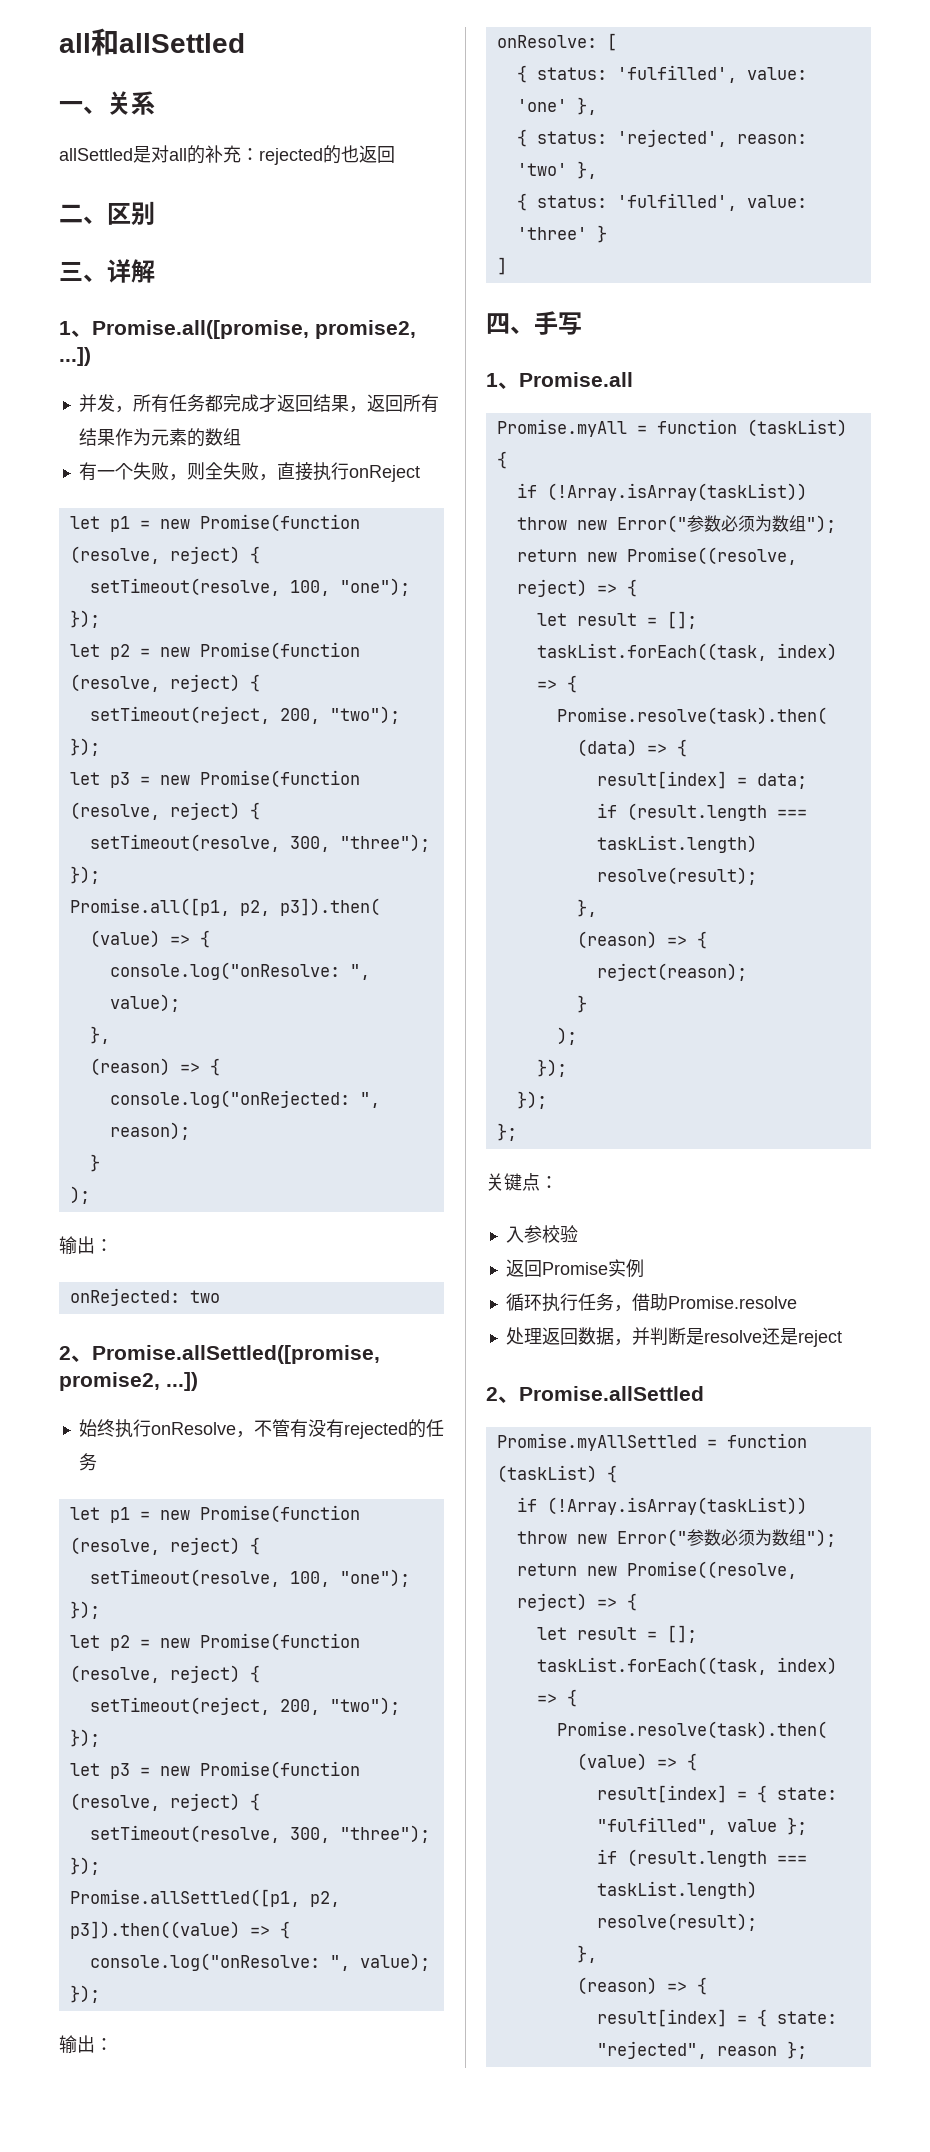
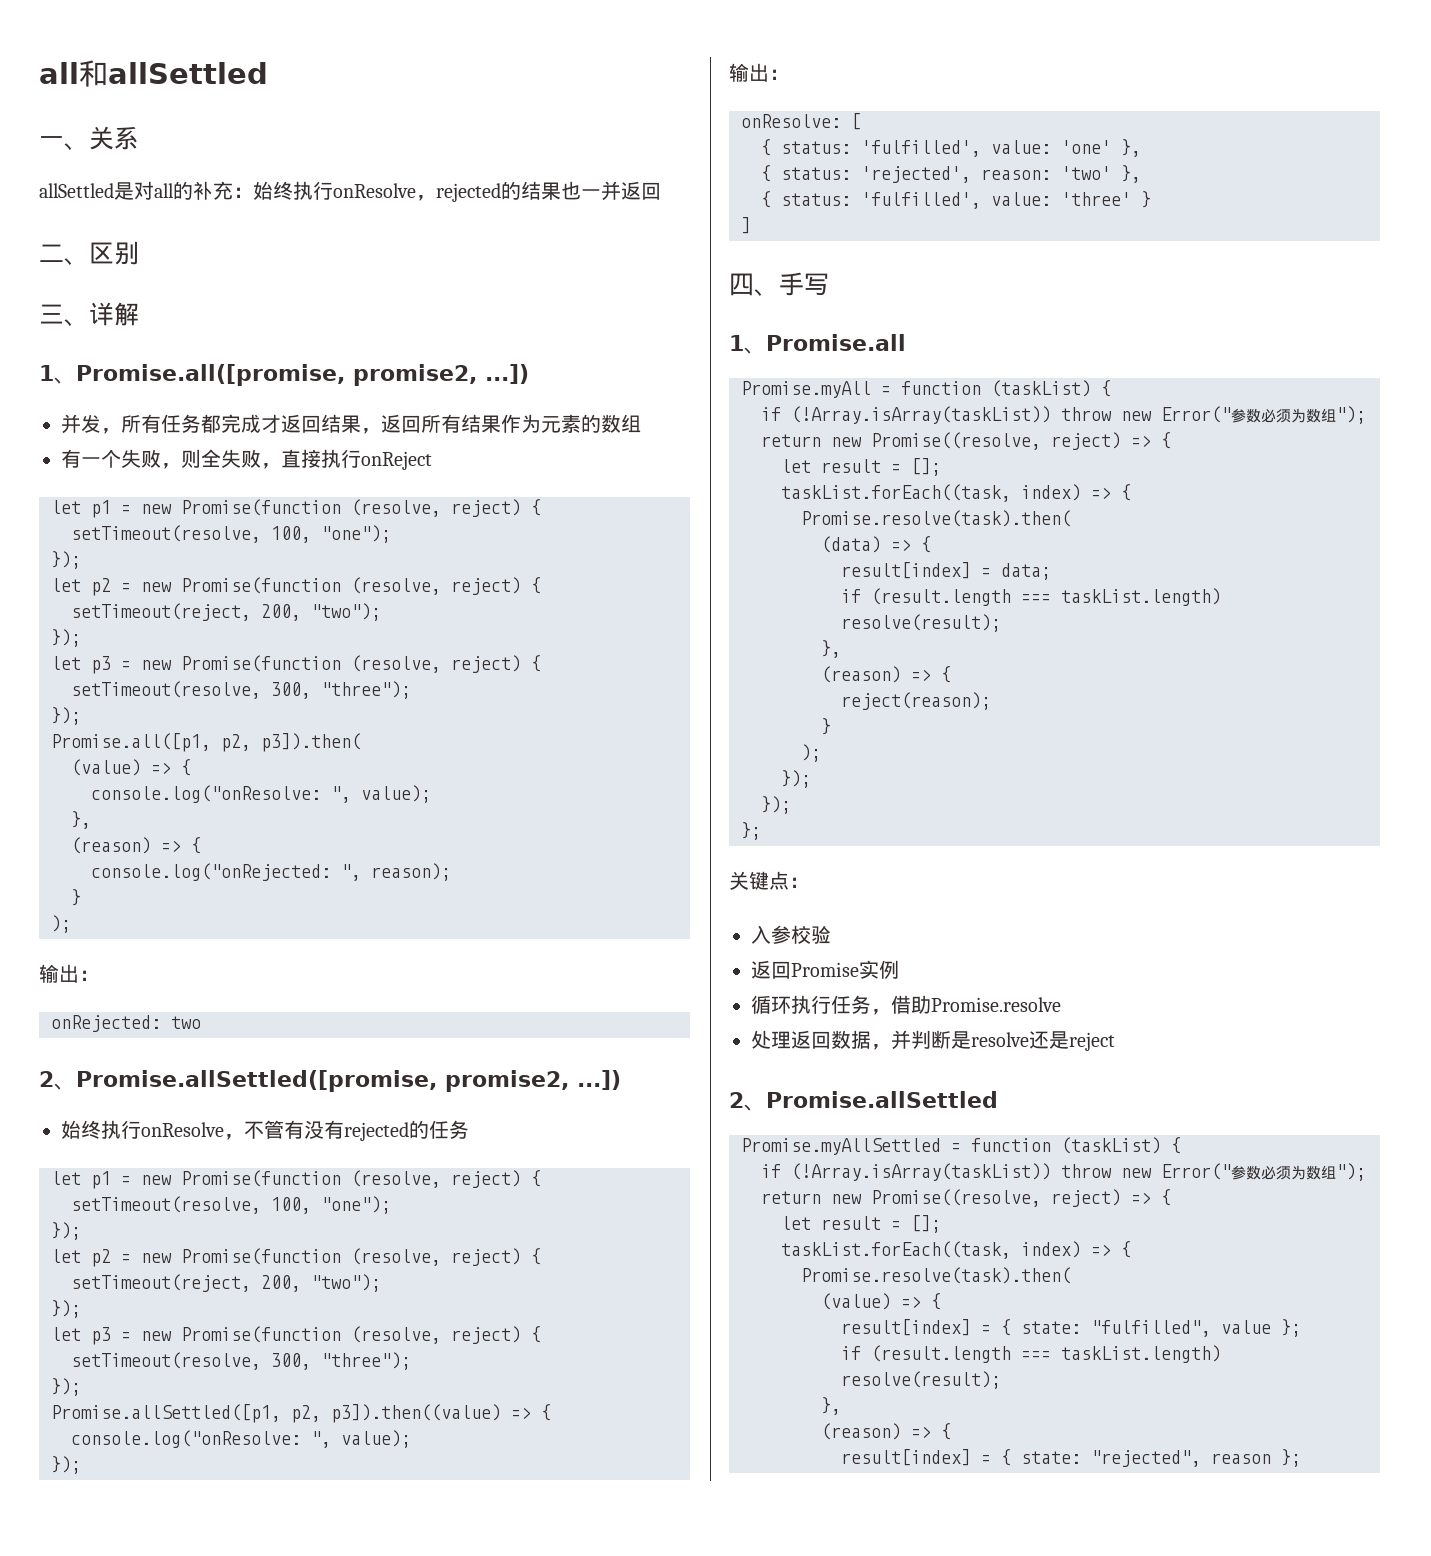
[259,145,359,165] rejected的也 -> [253,181,621,202] 始终执行onResolve，rejected的结果也一并

